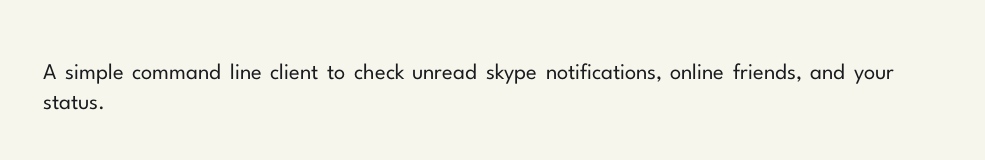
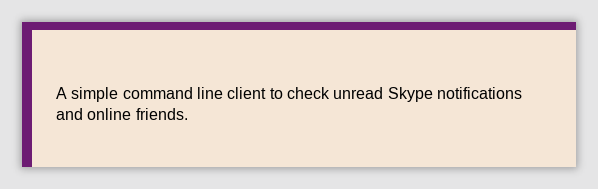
[485,63,895,84] [43,95,105,110] skype notifications, online friends, and your status. -> [387,87,522,102] [56,108,188,120] Skype notifications and online friends.

